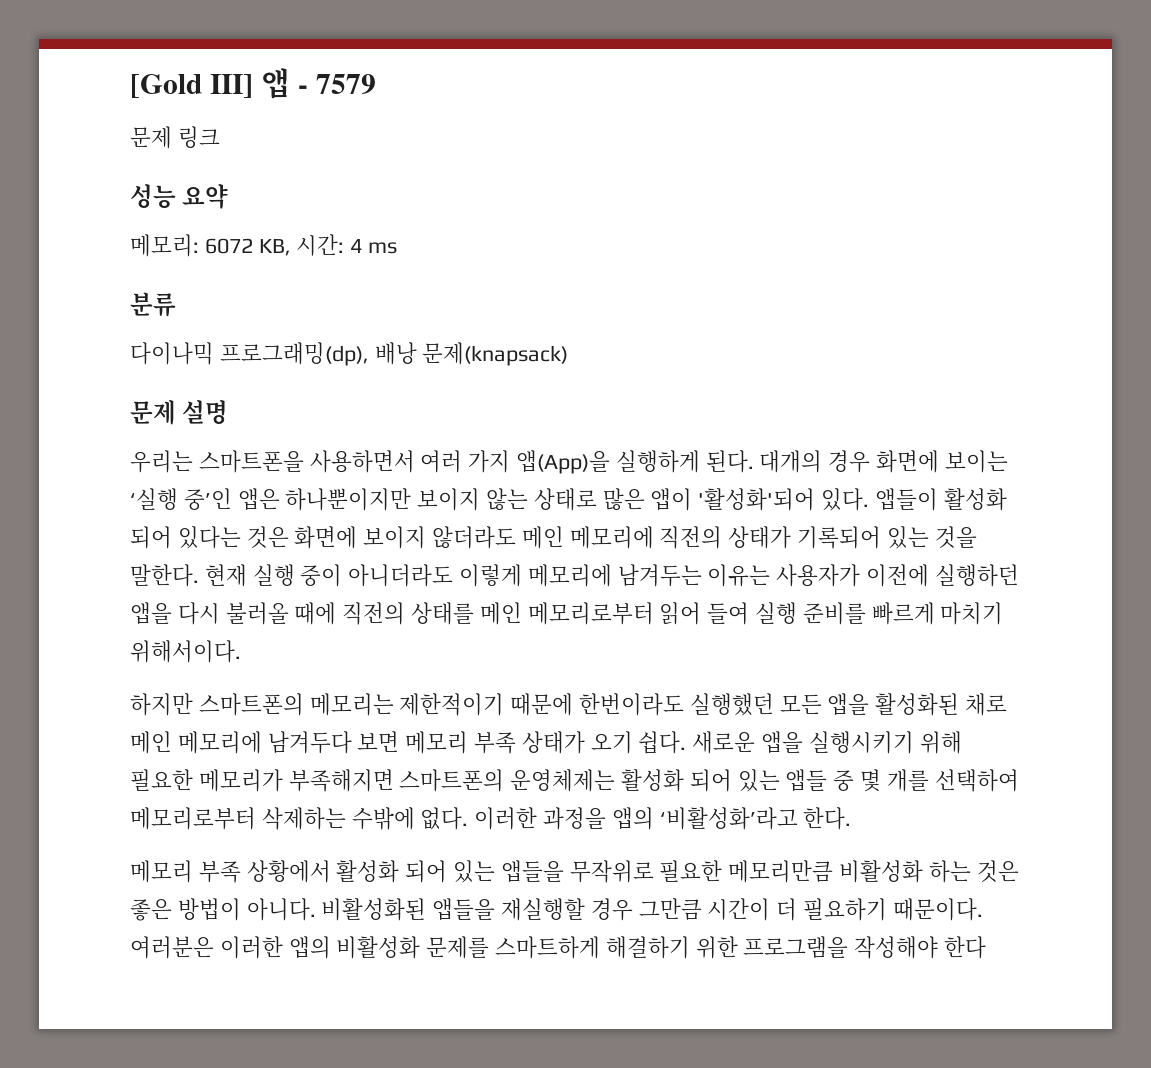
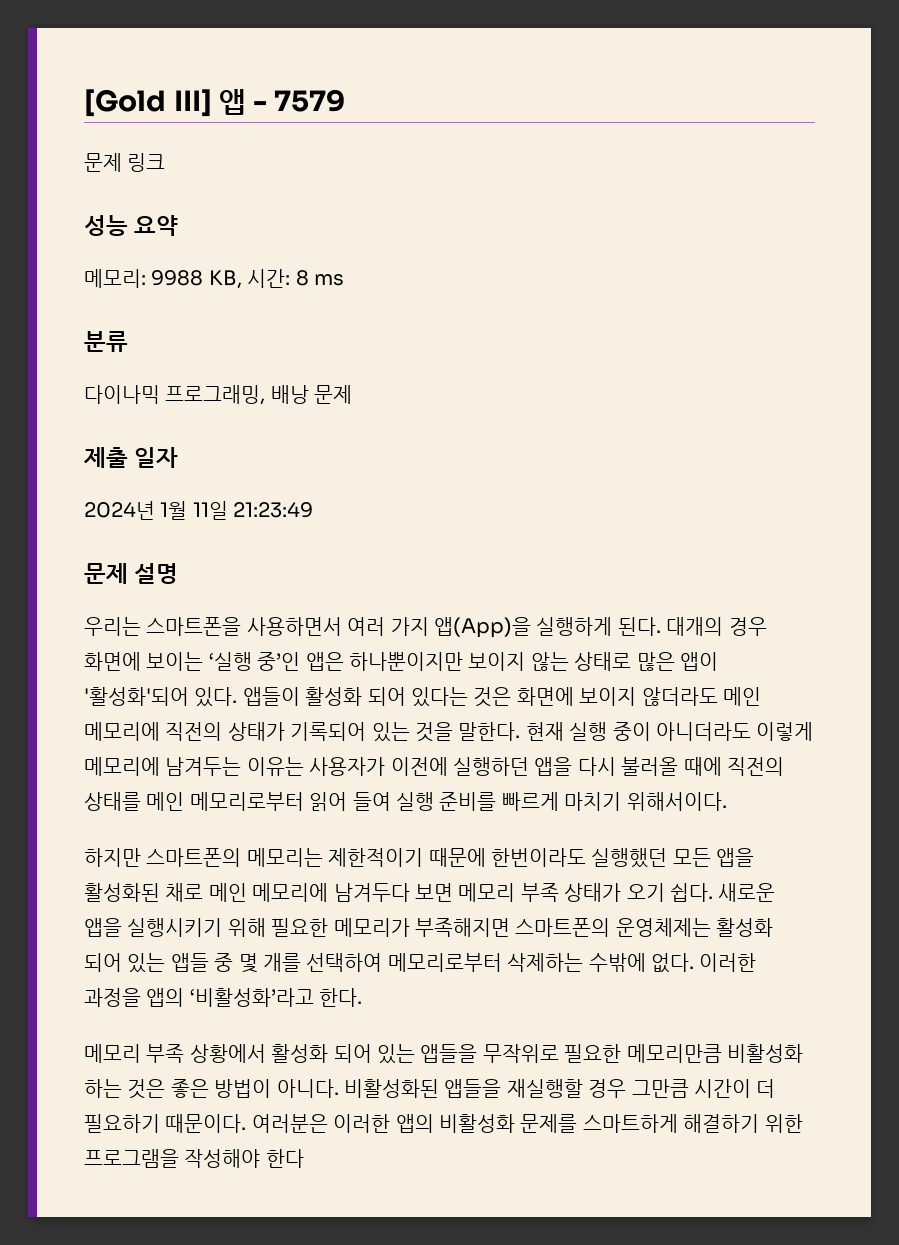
[204,238,253,254] 6072 -> [151,270,204,286] 9988
[350,239,363,253] 4 -> [295,270,309,286] 8
[219,342,569,366] 프로그래밍(dp), 배낭 문제(knapsack) -> [165,385,353,405] [84,447,179,468] [84,501,314,520] 프로그래밍, 배낭 문제 // 제출 일자 // 2024년 1월 11일 21:23:49

